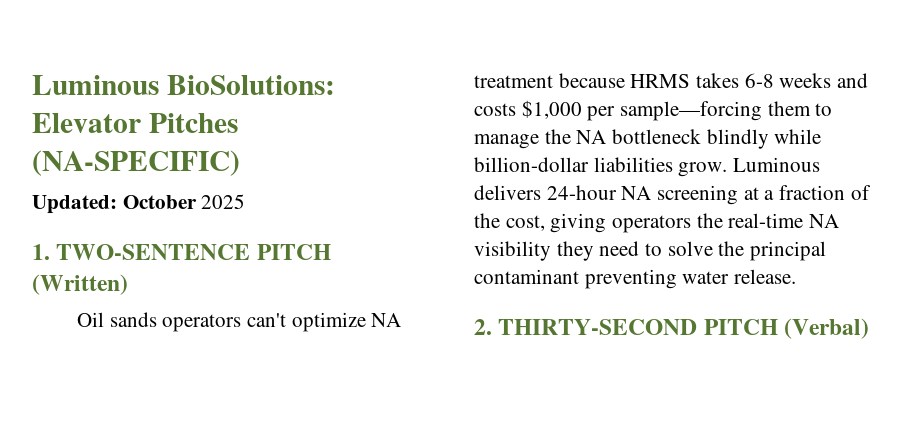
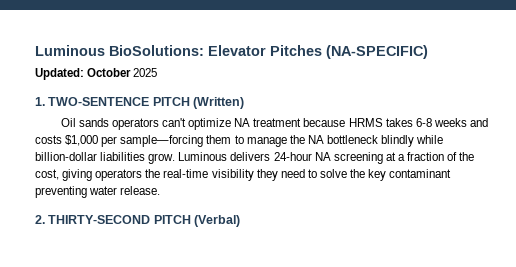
[809,214,840,228] NA -> (209, 173) none
[750,241,827,261] principal -> [368,169,387,181] key

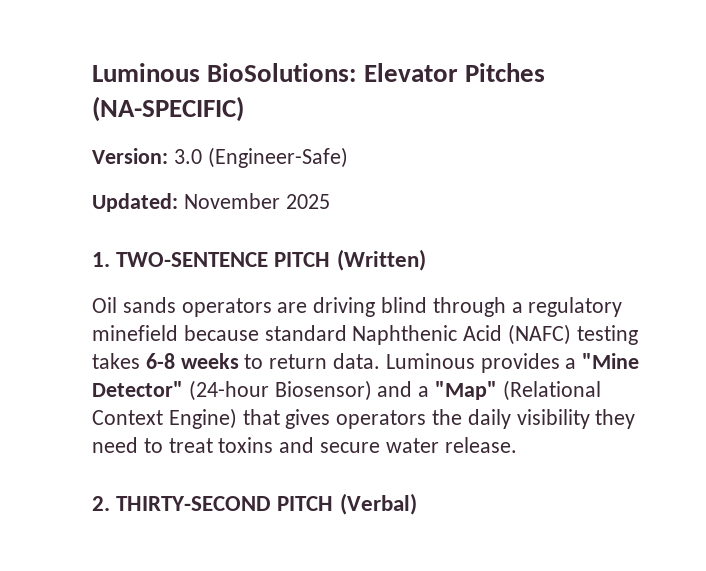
(428, 52) none -> [92,147,348,168] // Version: 3.0 (Engineer-Safe)
[87,68,132,77] October -> [183,193,280,209] November
[161,118,488,130] [35,135,444,147] [35,152,475,164] [35,169,93,181] can't optimize NA treatment because HRMS takes 6-8 weeks and costs $1,000 per sample—forcing them to manage the NA bottleneck blindly while billion-dollar liabilities grow. Luminous delivers 24-hour NA screening at a fraction of the cost, giving -> [277,297,623,317] [92,324,638,345] [92,353,640,373] [92,380,601,401] [92,408,331,429] are driving blind through a regulatory minefield because standard Naphthenic Acid (NAFC) testing takes 6-8 weeks to return data. Luminous provides a "Mine Detector" (24-hour Biosensor) and a "Map" (Relational Context Engine) that gives
[163,169,209,178] real-time -> [467,409,511,429] daily
[319,169,452,181] [35,186,87,198] solve the key contaminant preventing -> [168,437,381,453] treat toxins and secure

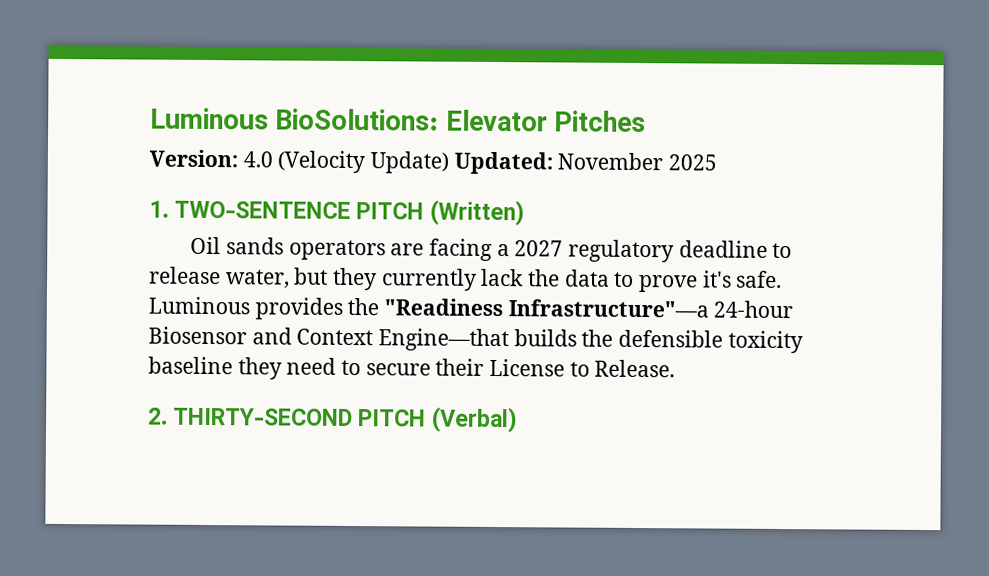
[92,96,244,122] (NA-SPECIFIC) -> (646, 121) none
[173,147,348,168] 3.0 (Engineer-Safe) // -> [242,150,450,174] 4.0 (Velocity Update)
[313,297,623,317] [92,324,638,345] [92,353,640,373] [92,380,601,401] [92,408,636,429] [92,437,517,453] driving blind through a regulatory minefield because standard Naphthenic Acid (NAFC) testing takes 6-8 weeks to return data. Luminous provides a "Mine Detector" (24-hour Biosensor) and a "Map" (Relational Context Engine) that gives operators the daily visibility they need to treat toxins and secure water release. -> [429,238,793,263] [149,266,783,293] [148,296,794,320] [148,326,803,354] [148,356,676,380] facing a 2027 regulatory deadline to release water, but they currently lack the data to prove it's safe. Luminous provides the "Readiness Infrastructure"—a 24-hour Biosensor and Context Engine—that builds the defensible toxicity baseline they need to secure their License to Release.

